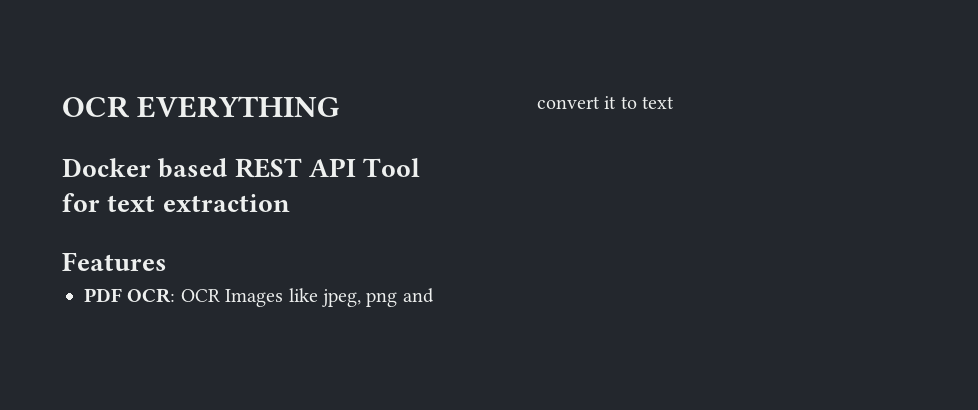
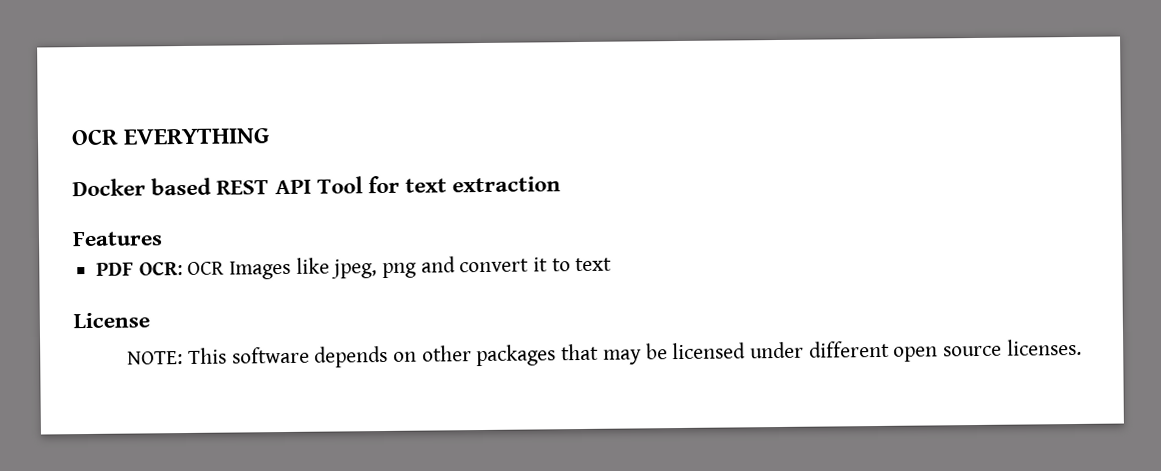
(675, 102) none -> [73,312,150,329] [127,338,1082,368] // License // NOTE: This software depends on other packages that may be licensed under different open source licenses.

